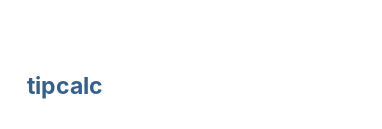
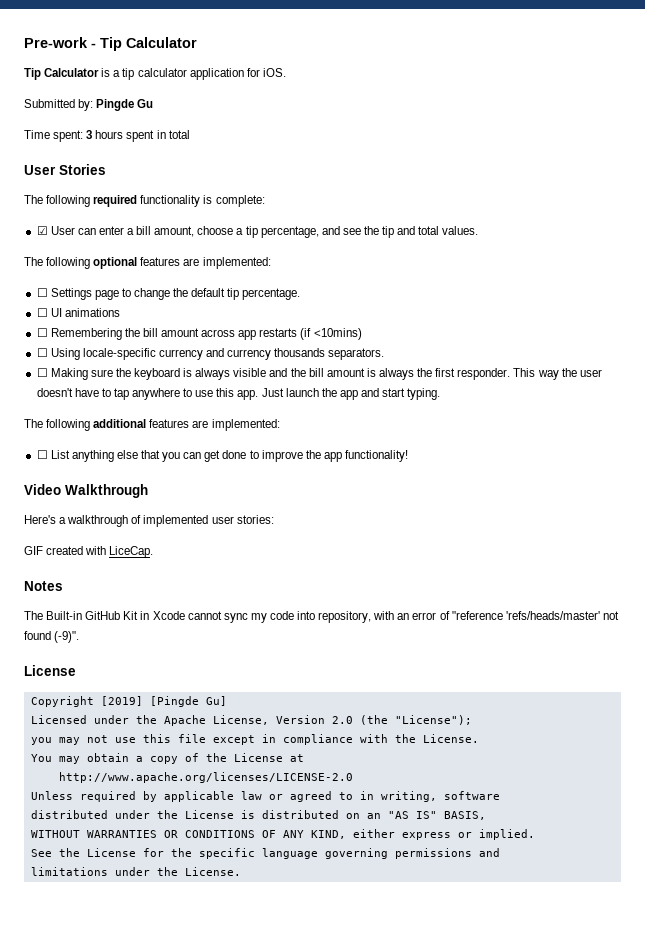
[27,76,103,99] tipcalc -> [24,37,197,51] [24,68,286,80] [24,99,154,111] [24,130,190,142] [24,164,106,175] [24,195,265,207] [36,226,479,238] [24,257,271,269] [36,288,301,300] [36,308,120,317] [36,328,362,340] [36,348,385,360] [36,368,602,380] [36,388,441,400] [24,419,280,431] [36,450,409,462] [24,484,148,498] [24,515,274,527] [24,546,154,558] [24,581,63,591] [24,611,619,623] [24,631,80,643] [24,665,76,676] [30,696,227,707] [30,715,472,726] [30,734,479,745] [30,753,304,764] [58,772,353,783] [30,791,500,802] [30,810,486,820] [30,829,535,840] [30,848,500,859] [30,867,241,876] Pre-work - Tip Calculator // Tip Calculator is a tip calculator application for iOS. // Submitted by: Pingde Gu // Time spent: 3 hours spent in total // User Stories // The following required functionality is complete: // ☑ User can enter a bill amount, choose a tip percentage, and see the tip and total values. // The following optional features are implemented: // ☐ Settings page to change the default tip percentage. // ☐ UI animations // ☐ Remembering the bill amount across app restarts (if <10mins) // ☐ Using locale-specific currency and currency thousands separators. // ☐ Making sure the keyboard is always visible and the bill amount is always the first responder. This way the user doesn't have to tap anywhere to use this app. Just launch the app and start typing. // The following additional features are implemented: // ☐ List anything else that you can get done to improve the app functionality! // Video Walkthrough // Here's a walkthrough of implemented user stories: // GIF created with LiceCap. // Notes // The Built-in GitHub Kit in Xcode cannot sync my code into repository, with an error of "reference 'refs/heads/master' not found (-9)". // License // Copyright [2019] [Pingde Gu] // Licensed under the Apache License, Version 2.0 (the "License"); // you may not use this file except in compliance with the License. // You may obtain a copy of the License at // http://www.apache.org/licenses/LICENSE-2.0 // Unless required by applicable law or agreed to in writing, software // distributed under the License is distributed on an "AS IS" BASIS, // WITHOUT WARRANTIES OR CONDITIONS OF ANY KIND, either express or implied. // See the License for the specific language governing permissions and // limitations under the License.

